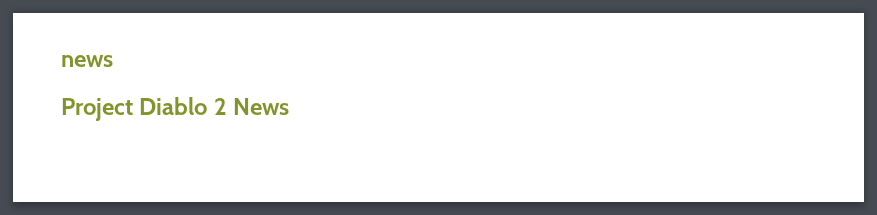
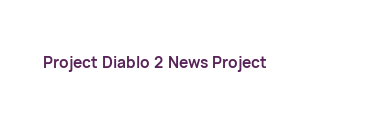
[61,55,113,67] news // -> (43, 64) none
(290, 106) none -> [211,56,267,72] Project

